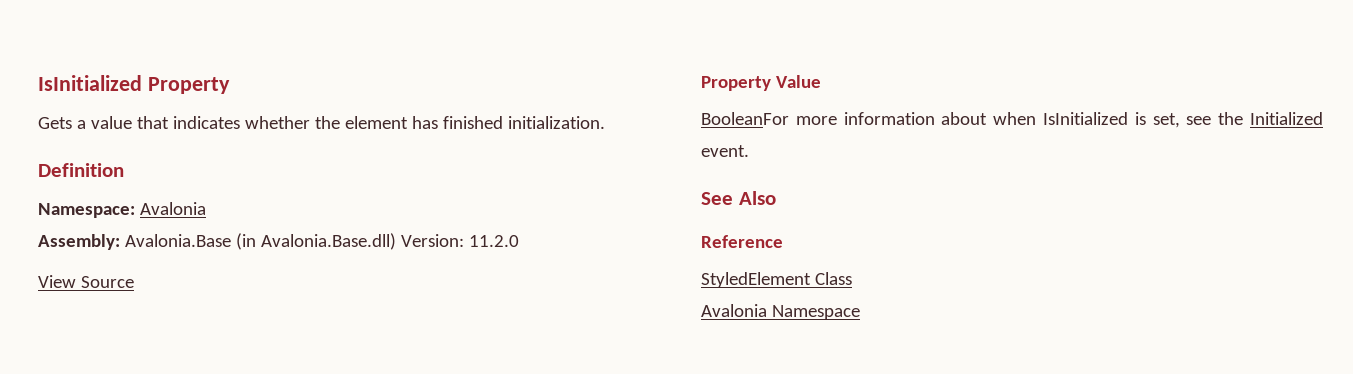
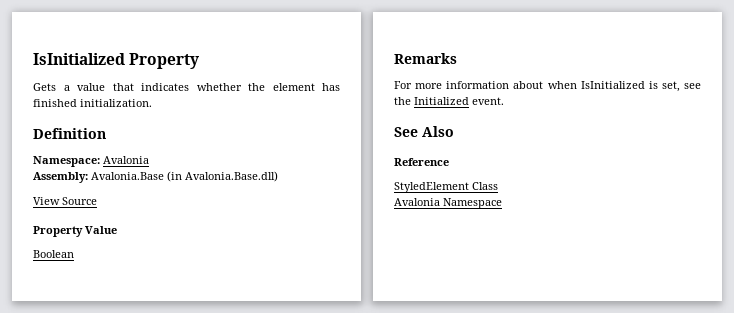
[400,234,519,247] Version: 11.2.0 -> (278, 176) none
[701,112,789,125] BooleanFor -> [33,250,74,258] [394,53,457,64] [394,81,412,89] Boolean // Remarks // For

